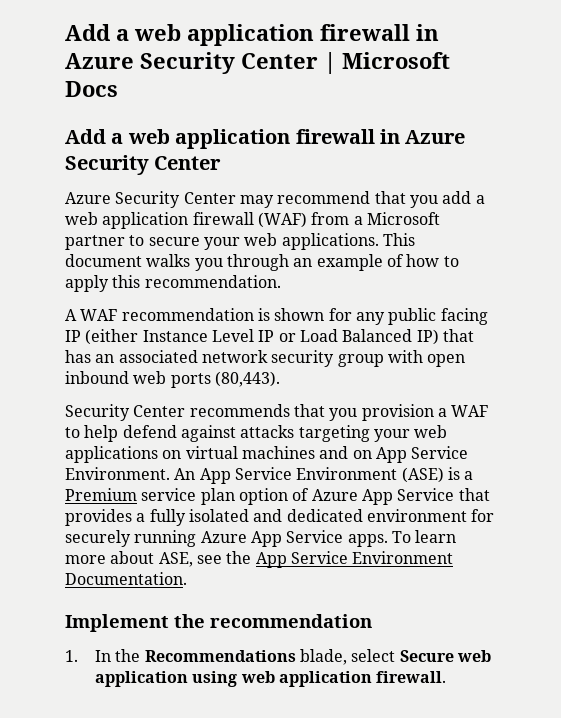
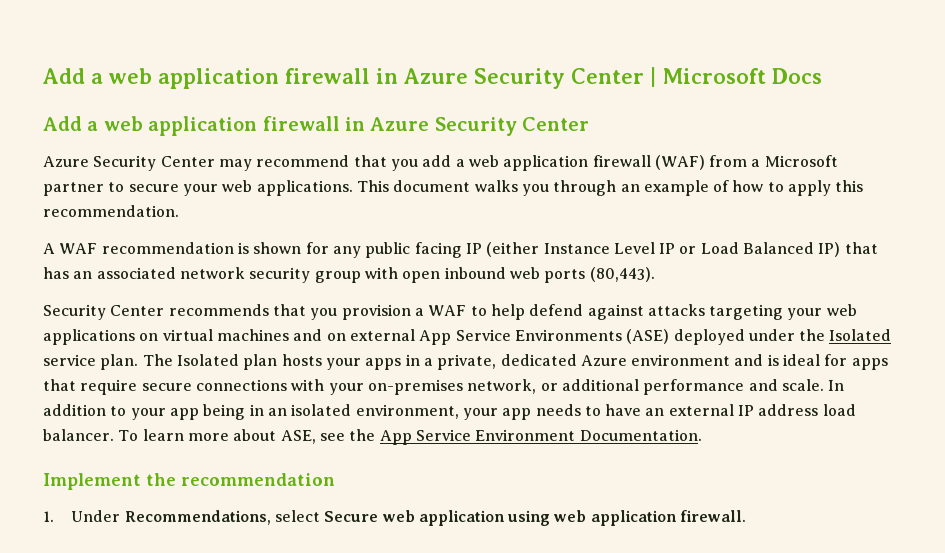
[375,446,469,463] [65,467,474,484] [65,488,490,505] [65,509,495,526] [65,530,388,547] App Service Environment. An App Service Environment (ASE) is a Premium service plan option of Azure App Service that provides a fully isolated and dedicated environment for securely running Azure App Service apps. -> [349,329,892,345] [43,354,888,370] [43,379,845,395] [43,404,856,420] [43,429,114,441] external App Service Environments (ASE) deployed under the Isolated service plan. The Isolated plan hosts your apps in a private, dedicated Azure environment and is ideal for apps that require secure connections with your on-premises network, or additional performance and scale. In addition to your app being in an isolated environment, your app needs to have an external IP address load balancer.
[94,649,347,665] In the Recommendations blade, -> [71,510,271,525] Under Recommendations,

